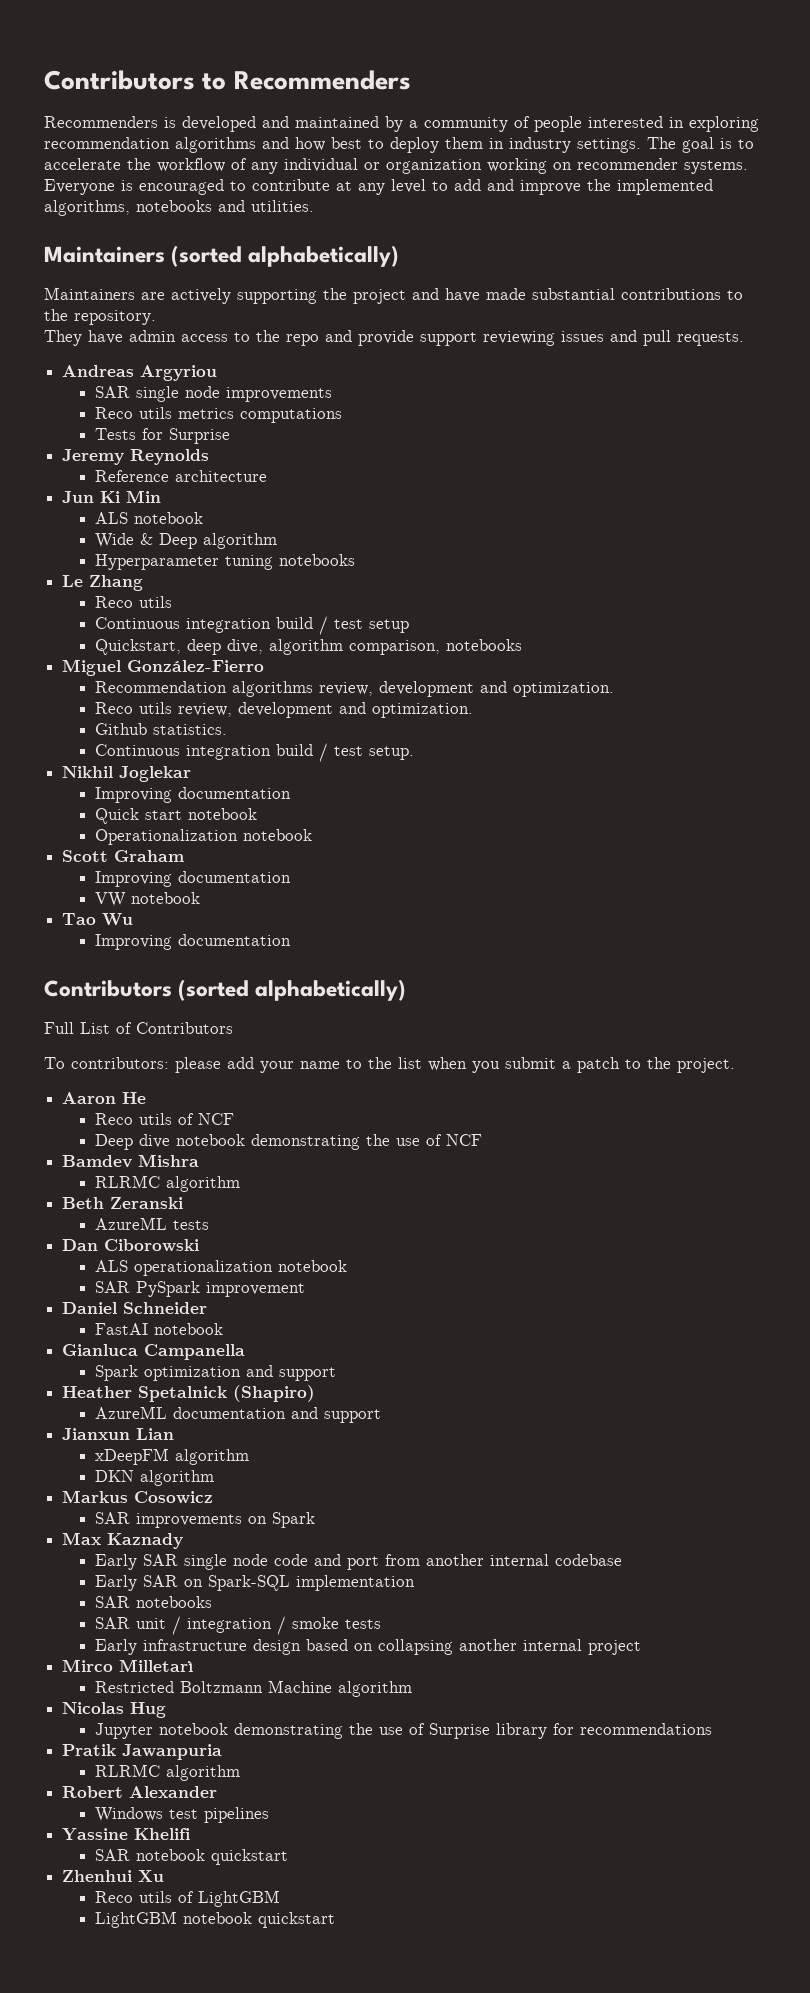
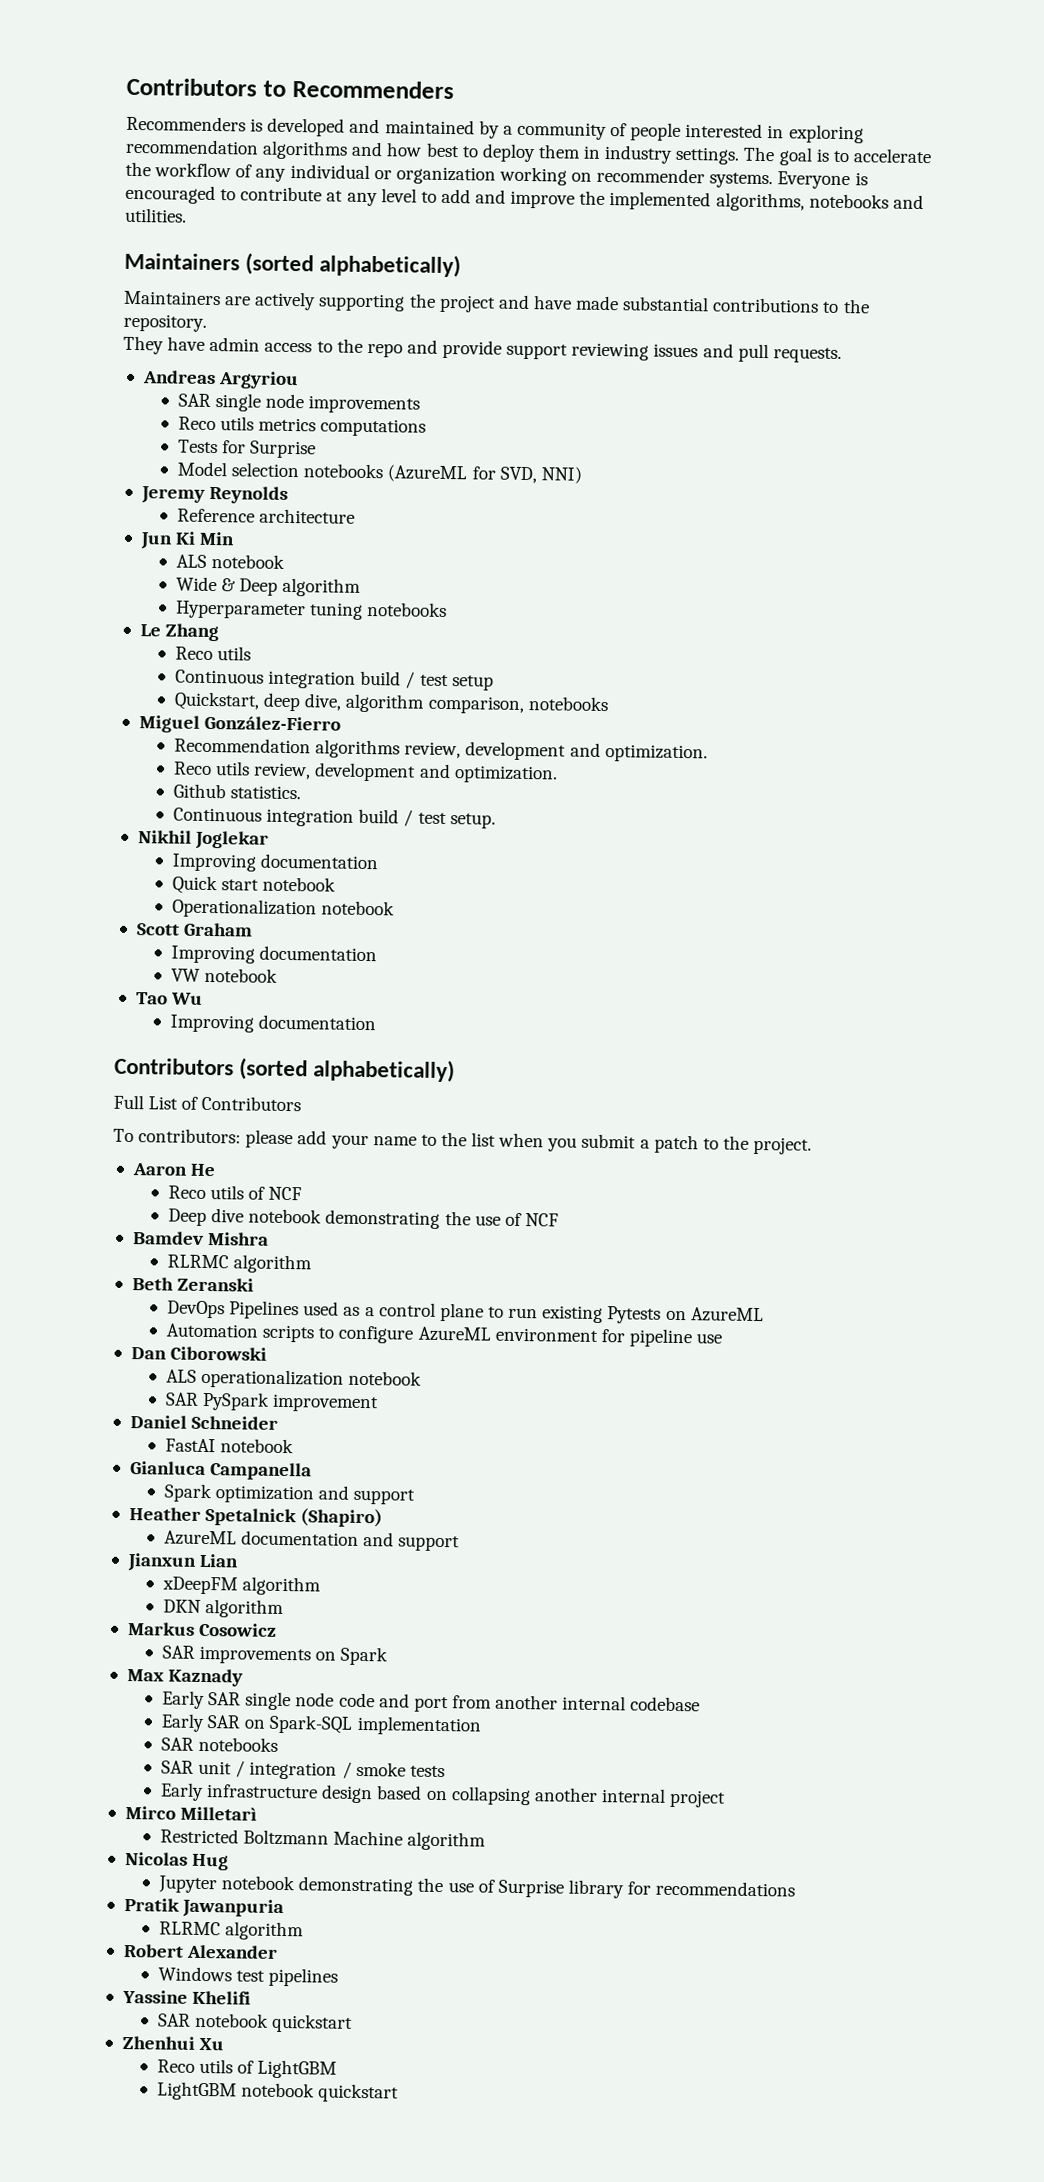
(230, 436) none -> [177,461,582,484] // Model selection notebooks (AzureML for SVD, NNI)
[94,1217,209,1230] AzureML tests -> [167,1300,764,1324] [166,1323,723,1348] DevOps Pipelines used as a control plane to run existing Pytests on AzureML // Automation scripts to configure AzureML environment for pipeline use

